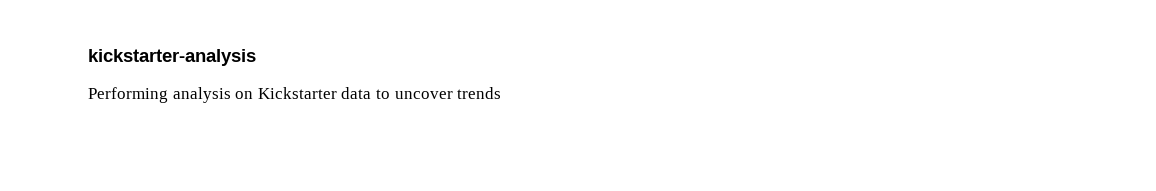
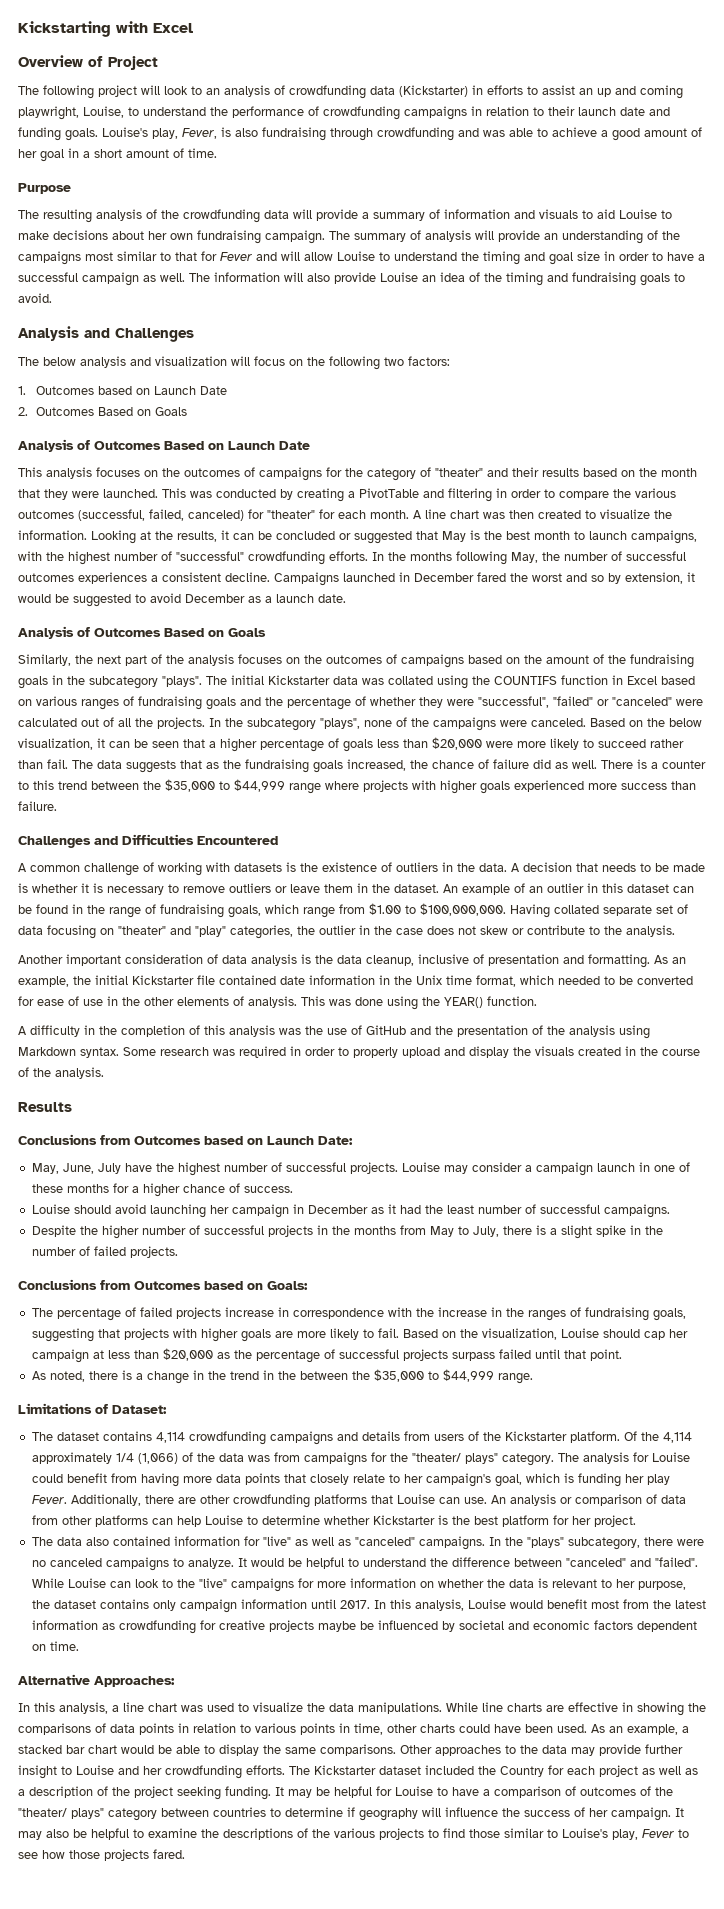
[88,49,256,66] [88,87,502,103] kickstarter-analysis // Performing analysis on Kickstarter data to uncover trends -> [18,21,193,37] [18,55,158,70] [18,85,683,99] [18,106,670,120] [18,127,702,141] [18,148,217,162] [18,183,71,194] [18,209,672,223] [18,230,680,244] [18,251,705,265] [18,272,685,286] [18,293,52,303] [18,326,194,342] [18,356,450,370] [18,386,228,395] [18,407,188,416] [18,439,310,452] [18,467,697,481] [18,488,676,502] [18,509,672,521] [18,530,697,544] [18,551,686,565] [18,572,695,586] [18,593,346,607] [18,626,266,639] [18,654,694,668] [18,675,695,689] [18,696,703,710] [18,717,702,731] [18,737,684,752] [18,759,706,773] [18,779,696,794] [18,801,57,811] [18,834,278,848] [18,862,705,876] [18,883,694,895] [18,903,688,918] [18,925,675,939] [18,954,686,968] [18,975,693,987] [18,996,537,1010] [18,1025,650,1039] [18,1046,700,1058] [18,1067,104,1079] [18,1102,72,1112] [18,1134,353,1145] [31,1162,690,1176] [31,1183,293,1197] [31,1204,670,1218] [31,1225,663,1239] [31,1246,178,1258] [18,1279,308,1290] [31,1307,686,1321] [31,1328,688,1342] [31,1348,622,1363] [31,1369,533,1384] [18,1403,167,1414] [31,1431,692,1445] [31,1452,690,1466] [31,1473,670,1487] [31,1494,686,1508] [31,1515,636,1527] [31,1536,704,1550] [31,1557,698,1571] [31,1578,686,1592] [31,1599,706,1613] [31,1620,697,1634] [31,1641,79,1651] [18,1674,175,1687] [18,1702,706,1716] [18,1723,689,1735] [18,1744,683,1756] [18,1765,698,1779] [18,1786,673,1800] [18,1807,684,1821] [18,1828,689,1840] [18,1849,185,1861] Kickstarting with Excel // Overview of Project // The following project will look to an analysis of crowdfunding data (Kickstarter) in efforts to assist an up and coming playwright, Louise, to understand the performance of crowdfunding campaigns in relation to their launch date and funding goals. Louise's play, Fever, is also fundraising through crowdfunding and was able to achieve a good amount of her goal in a short amount of time. // Purpose // The resulting analysis of the crowdfunding data will provide a summary of information and visuals to aid Louise to make decisions about her own fundraising campaign. The summary of analysis will provide an understanding of the campaigns most similar to that for Fever and will allow Louise to understand the timing and goal size in order to have a successful campaign as well. The information will also provide Louise an idea of the timing and fundraising goals to avoid. // Analysis and Challenges // The below analysis and visualization will focus on the following two factors: // 1. Outcomes based on Launch Date // 2. Outcomes Based on Goals // Analysis of Outcomes Based on Launch Date // This analysis focuses on the outcomes of campaigns for the category of "theater" and their results based on the month that they were launched. This was conducted by creating a PivotTable and filtering in order to compare the various outcomes (successful, failed, canceled) for "theater" for each month. A line chart was then created to visualize the information. Looking at the results, it can be concluded or suggested that May is the best month to launch campaigns, with the highest number of "successful" crowdfunding efforts. In the months following May, the number of successful outcomes experiences a consistent decline. Campaigns launched in December fared the worst and so by extension, it would be suggested to avoid December as a launch date. // Analysis of Outcomes Based on Goals // Similarly, the next part of the analysis focuses on the outcomes of campaigns based on the amount of the fundraising goals in the subcategory "plays". The initial Kickstarter data was collated using the COUNTIFS function in Excel based on various ranges of fundraising goals and the percentage of whether they were "successful", "failed" or "canceled" were calculated out of all the projects. In the subcategory "plays", none of the campaigns were canceled. Based on the below visualization, it can be seen that a higher percentage of goals less than $20,000 were more likely to succeed rather than fail. The data suggests that as the fundraising goals increased, the chance of failure did as well. There is a counter to this trend between the $35,000 to $44,999 range where projects with higher goals experienced more success than failure. // Challenges and Difficulties Encountered // A common challenge of working with datasets is the existence of outliers in the data. A decision that needs to be made is whether it is necessary to remove outliers or leave them in the dataset. An example of an outlier in this dataset can be found in the range of fundraising goals, which range from $1.00 to $100,000,000. Having collated separate set of data focusing on "theater" and "play" categories, the outlier in the case does not skew or contribute to the analysis. // Another important consideration of data analysis is the data cleanup, inclusive of presentation and formatting. As an example, the initial Kickstarter file contained date information in the Unix time format, which needed to be converted for ease of use in the other elements of analysis. This was done using the YEAR() function. // A difficulty in the completion of this analysis was the use of GitHub and the presentation of the analysis using Markdown syntax. Some research was required in order to properly upload and display the visuals created in the course of the analysis. // Results // Conclusions from Outcomes based on Launch Date: // May, June, July have the highest number of successful projects. Louise may consider a campaign launch in one of these months for a higher chance of success. // Louise should avoid launching her campaign in December as it had the least number of successful campaigns. // Despite the higher number of successful projects in the months from May to July, there is a slight spike in the number of failed projects. // Conclusions from Outcomes based on Goals: // The percentage of failed projects increase in correspondence with the increase in the ranges of fundraising goals, suggesting that projects with higher goals are more likely to fail. Based on the visualization, Louise should cap her campaign at less than $20,000 as the percentage of successful projects surpass failed until that point. // As noted, there is a change in the trend in the between the $35,000 to $44,999 range. // Limitations of Dataset: // The dataset contains 4,114 crowdfunding campaigns and details from users of the Kickstarter platform. Of the 4,114 approximately 1/4 (1,066) of the data was from campaigns for the "theater/ plays" category. The analysis for Louise could benefit from having more data points that closely relate to her campaign's goal, which is funding her play Fever. Additionally, there are other crowdfunding platforms that Louise can use. An analysis or comparison of data from other platforms can help Louise to determine whether Kickstarter is the best platform for her project. // The data also contained information for "live" as well as "canceled" campaigns. In the "plays" subcategory, there were no canceled campaigns to analyze. It would be helpful to understand the difference between "canceled" and "failed". While Louise can look to the "live" campaigns for more information on whether the data is relevant to her purpose, the dataset contains only campaign information until 2017. In this analysis, Louise would benefit most from the latest information as crowdfunding for creative projects maybe be influenced by societal and economic factors dependent on time. // Alternative Approaches: // In this analysis, a line chart was used to visualize the data manipulations. While line charts are effective in showing the comparisons of data points in relation to various points in time, other charts could have been used. As an example, a stacked bar chart would be able to display the same comparisons. Other approaches to the data may provide further insight to Louise and her crowdfunding efforts. The Kickstarter dataset included the Country for each project as well as a description of the project seeking funding. It may be helpful for Louise to have a comparison of outcomes of the "theater/ plays" category between countries to determine if geography will influence the success of her campaign. It may also be helpful to examine the descriptions of the various projects to find those similar to Louise's play, Fever to see how those projects fared.

